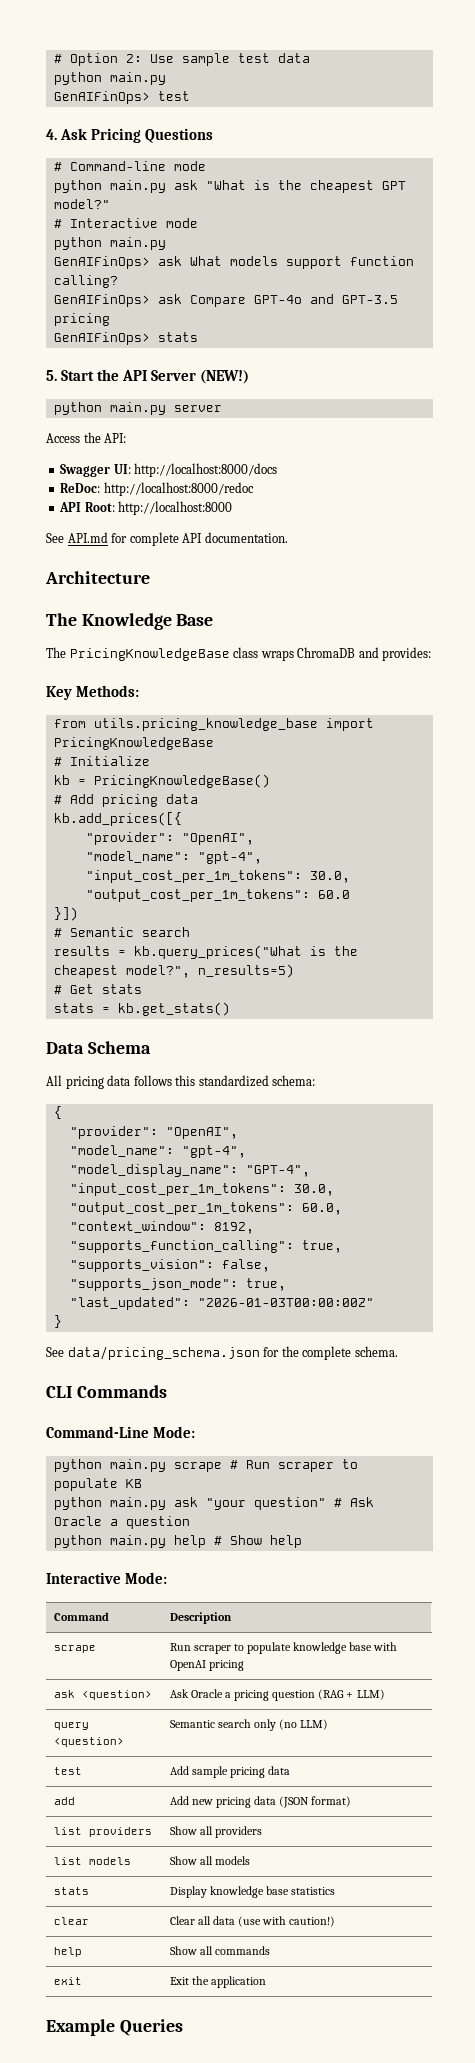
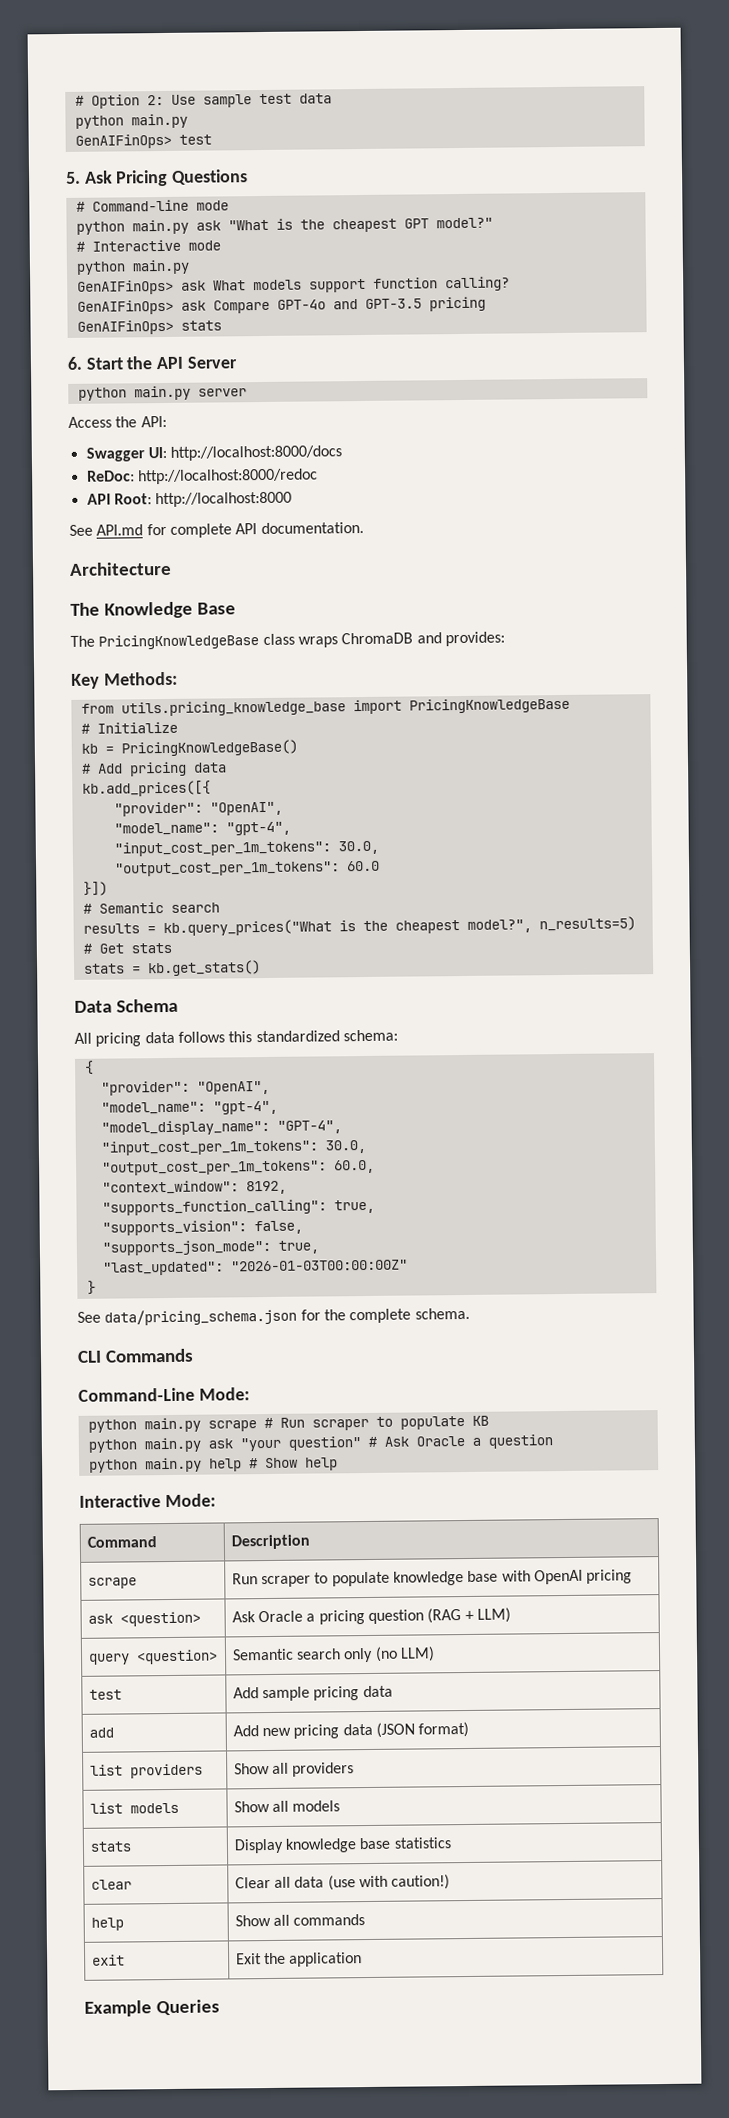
[46,129,57,140] 4. -> [66,171,81,184] 5.
[46,370,57,381] 5. -> [67,356,83,370] 6.
[200,370,250,384] (NEW!) -> (238, 362) none

